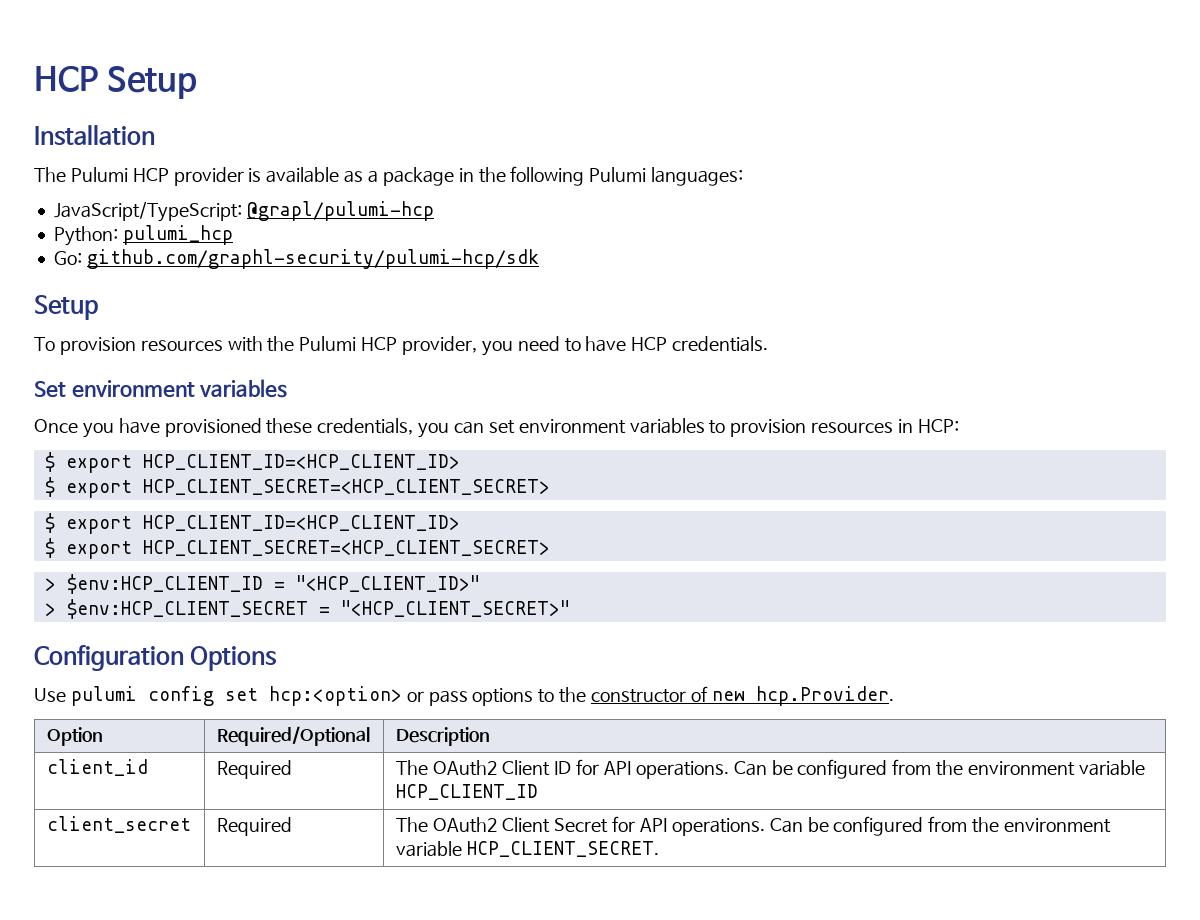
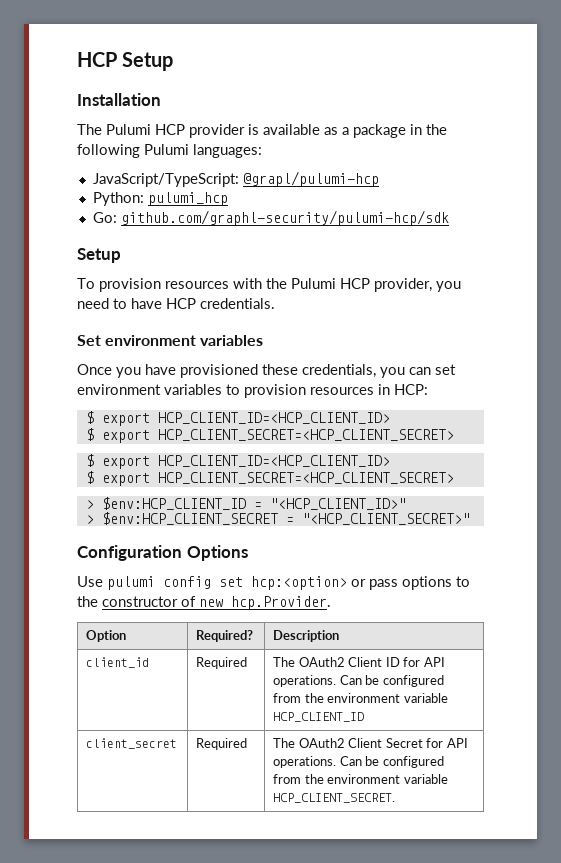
[216,726,370,746] Required/Optional -> [196,630,254,642] Required?

